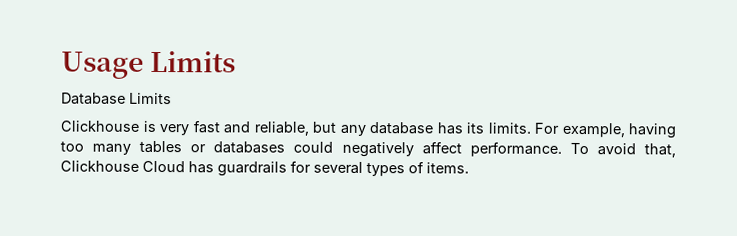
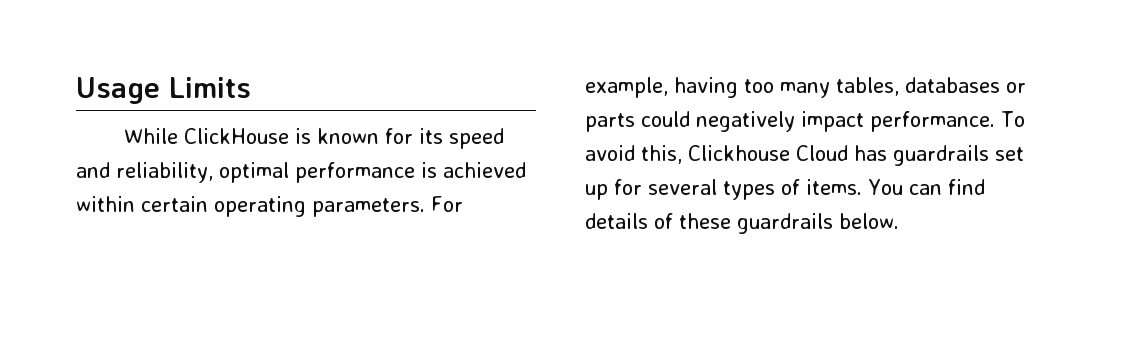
[61,92,172,105] [60,120,531,136] Database Limits // Clickhouse is very fast and reliable, but any database has its limits. -> [124,128,505,149] [76,162,526,183] [76,196,425,217] While ClickHouse is known for its speed and reliability, optimal performance is achieved within certain operating parameters.
[139,140,286,154] tables or databases -> [836,77,1026,96] [585,113,635,132] tables, databases or parts
[421,141,462,155] affect -> [801,111,864,132] impact
[644,143,676,158] that, -> [641,145,682,164] this,
(287, 169) none -> [995,147,1024,161] [585,184,608,200] set up
(469, 168) none -> [868,179,985,195] [585,213,899,234] You can find details of these guardrails below.

